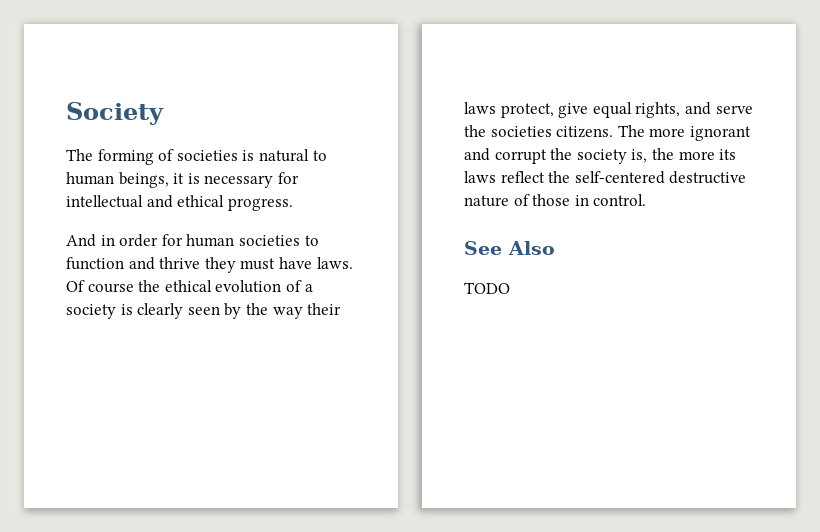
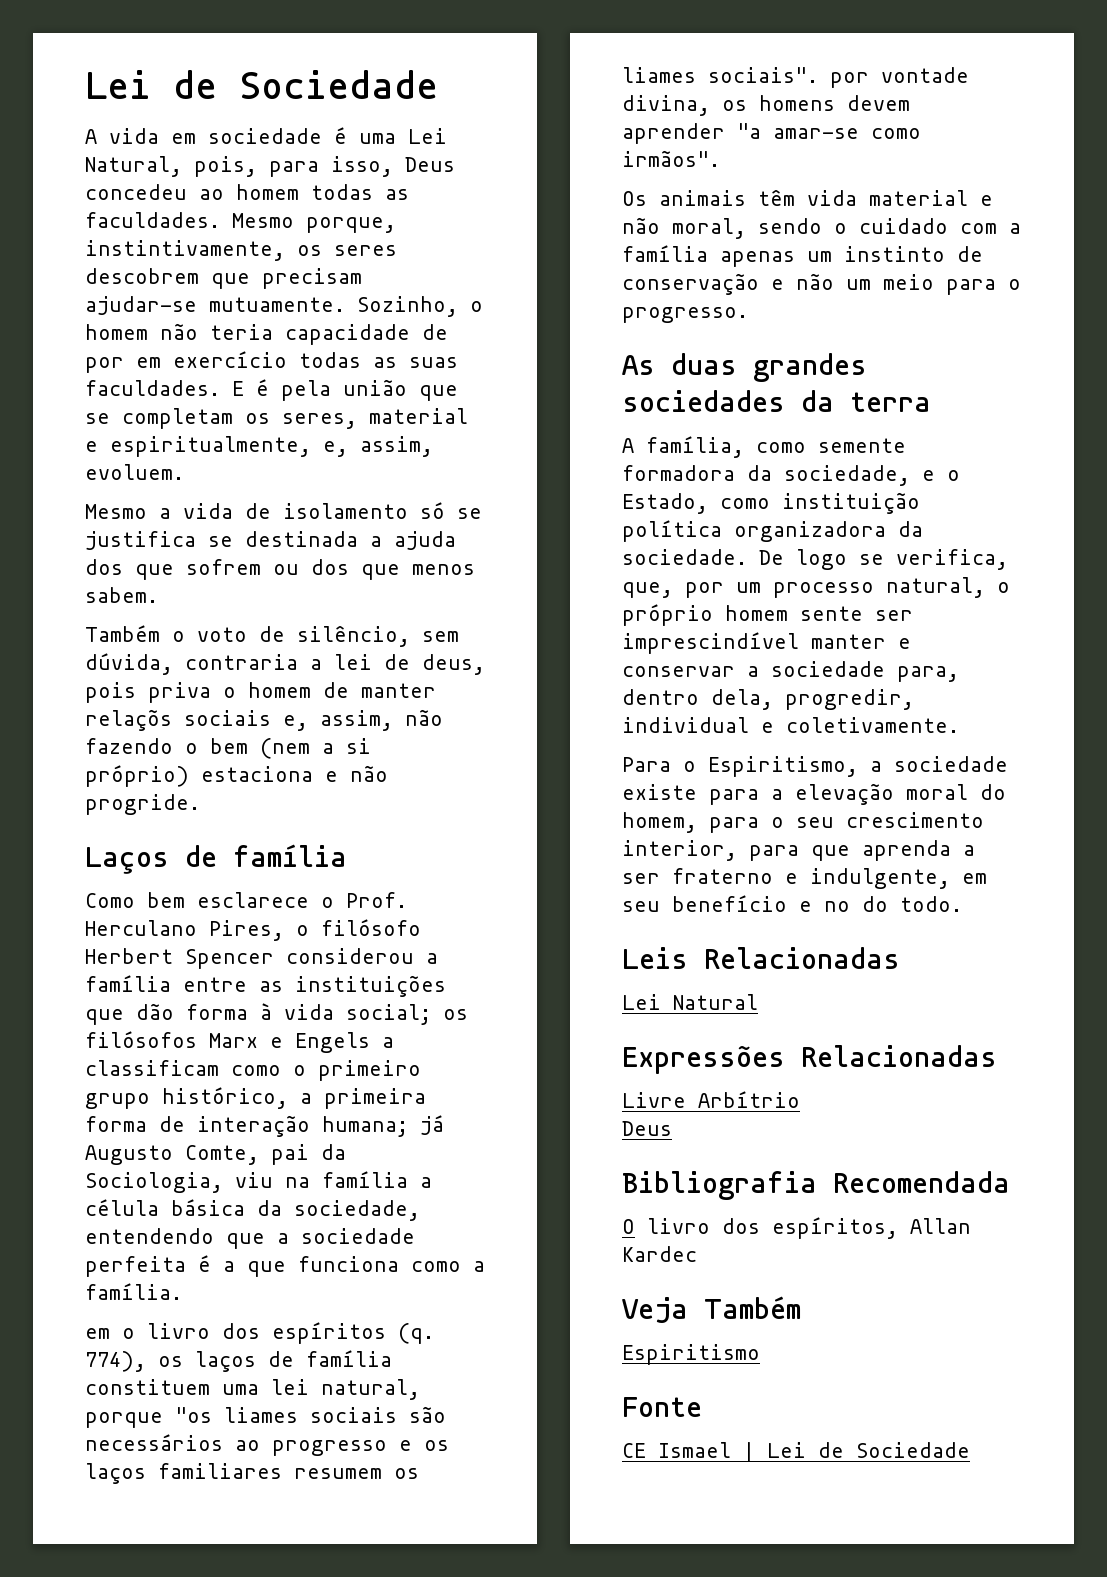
[66,102,164,125] [66,149,327,165] [66,172,299,188] [66,195,293,211] [66,234,319,247] [66,257,353,273] [66,280,313,293] [66,303,342,319] [464,102,753,118] [464,125,751,141] [464,148,737,164] [464,171,747,184] [464,194,647,207] [464,241,555,255] [464,282,510,294] Society // The forming of societies is natural to human beings, it is necessary for intellectual and ethical progress. // And in order for human societies to function and thrive they must have laws. Of course the ethical evolution of a society is clearly seen by the way their laws protect, give equal rights, and serve the societies citizens. The more ignorant and corrupt the society is, the more its laws reflect the self-centered destructive nature of those in control. // See Also // TODO -> [85,70,438,99] [85,127,447,144] [85,156,455,177] [85,184,409,200] [85,212,396,233] [85,240,397,261] [85,268,362,289] [85,296,483,317] [85,323,448,345] [85,351,458,373] [85,379,458,401] [85,408,468,429] [85,436,433,457] [85,464,184,480] [85,502,482,519] [85,531,456,550] [85,559,475,580] [85,587,158,603] [85,625,459,647] [85,653,485,675] [85,682,436,703] [85,709,443,731] [85,738,371,759] [85,765,388,787] [85,794,200,815] [85,844,347,874] [85,892,407,908] [85,919,421,941] [85,948,438,969] [85,975,446,997] [85,1003,468,1025] [85,1031,394,1053] [85,1060,421,1081] [85,1087,426,1109] [85,1115,444,1137] [85,1144,346,1165] [85,1171,432,1193] [85,1199,420,1221] [85,1228,415,1249] [85,1255,485,1277] [85,1283,182,1300] [85,1322,434,1344] [85,1350,392,1372] [85,1379,420,1400] [85,1406,446,1428] [85,1434,449,1456] [85,1463,419,1484] [622,67,969,88] [622,95,910,116] [622,123,921,144] [622,150,720,167] [622,190,993,206] [622,217,1021,239] [622,245,983,267] [622,273,1021,295] [622,307,748,323] [622,353,867,382] [622,390,931,412] [622,436,906,458] [622,465,960,486] [622,492,920,514] [622,520,923,542] [622,549,1008,570] [622,577,1010,598] [622,604,913,626] [622,632,911,654] [622,661,959,682] [622,689,914,710] [622,717,959,733] [622,756,1008,777] [622,783,1006,805] [622,812,984,833] [622,840,975,861] [622,868,987,889] [622,895,962,912] [622,947,900,969] [622,994,758,1010] [622,1045,997,1074] [622,1091,800,1108] [622,1121,672,1136] [622,1171,1010,1200] [622,1217,971,1239] [622,1246,697,1262] [622,1296,801,1323] [622,1344,760,1365] [622,1397,702,1417] [622,1442,970,1462] Lei de Sociedade // A vida em sociedade é uma Lei Natural, pois, para isso, Deus concedeu ao homem todas as faculdades. Mesmo porque, instintivamente, os seres descobrem que precisam ajudar-se mutuamente. Sozinho, o homem não teria capacidade de por em exercício todas as suas faculdades. E é pela união que se completam os seres, material e espiritualmente, e, assim, evoluem. // Mesmo a vida de isolamento só se justifica se destinada a ajuda dos que sofrem ou dos que menos sabem. // Também o voto de silêncio, sem dúvida, contraria a lei de deus, pois priva o homem de manter relaçõs sociais e, assim, não fazendo o bem (nem a si próprio) estaciona e não progride. // Laços de família // Como bem esclarece o Prof. Herculano Pires, o filósofo Herbert Spencer considerou a família entre as instituições que dão forma à vida social; os filósofos Marx e Engels a classificam como o primeiro grupo histórico, a primeira forma de interação humana; já Augusto Comte, pai da Sociologia, viu na família a célula básica da sociedade, entendendo que a sociedade perfeita é a que funciona como a família. // em o livro dos espíritos (q. 774), os laços de família constituem uma lei natural, porque "os liames sociais são necessários ao progresso e os laços familiares resumem os liames sociais". por vontade divina, os homens devem aprender "a amar-se como irmãos". // Os animais têm vida material e não moral, sendo o cuidado com a família apenas um instinto de conservação e não um meio para o progresso. // As duas grandes sociedades da terra // A família, como semente formadora da sociedade, e o Estado, como instituição política organizadora da sociedade. De logo se verifica, que, por um processo natural, o próprio homem sente ser imprescindível manter e conservar a sociedade para, dentro dela, progredir, individual e coletivamente. // Para o Espiritismo, a sociedade existe para a elevação moral do homem, para o seu crescimento interior, para que aprenda a ser fraterno e indulgente, em seu benefício e no do todo. // Leis Relacionadas // Lei Natural // Expressões Relacionadas // Livre Arbítrio // Deus // Bibliografia Recomendada // O livro dos espíritos, Allan Kardec // Veja Também // Espiritismo // Fonte // CE Ismael | Lei de Sociedade

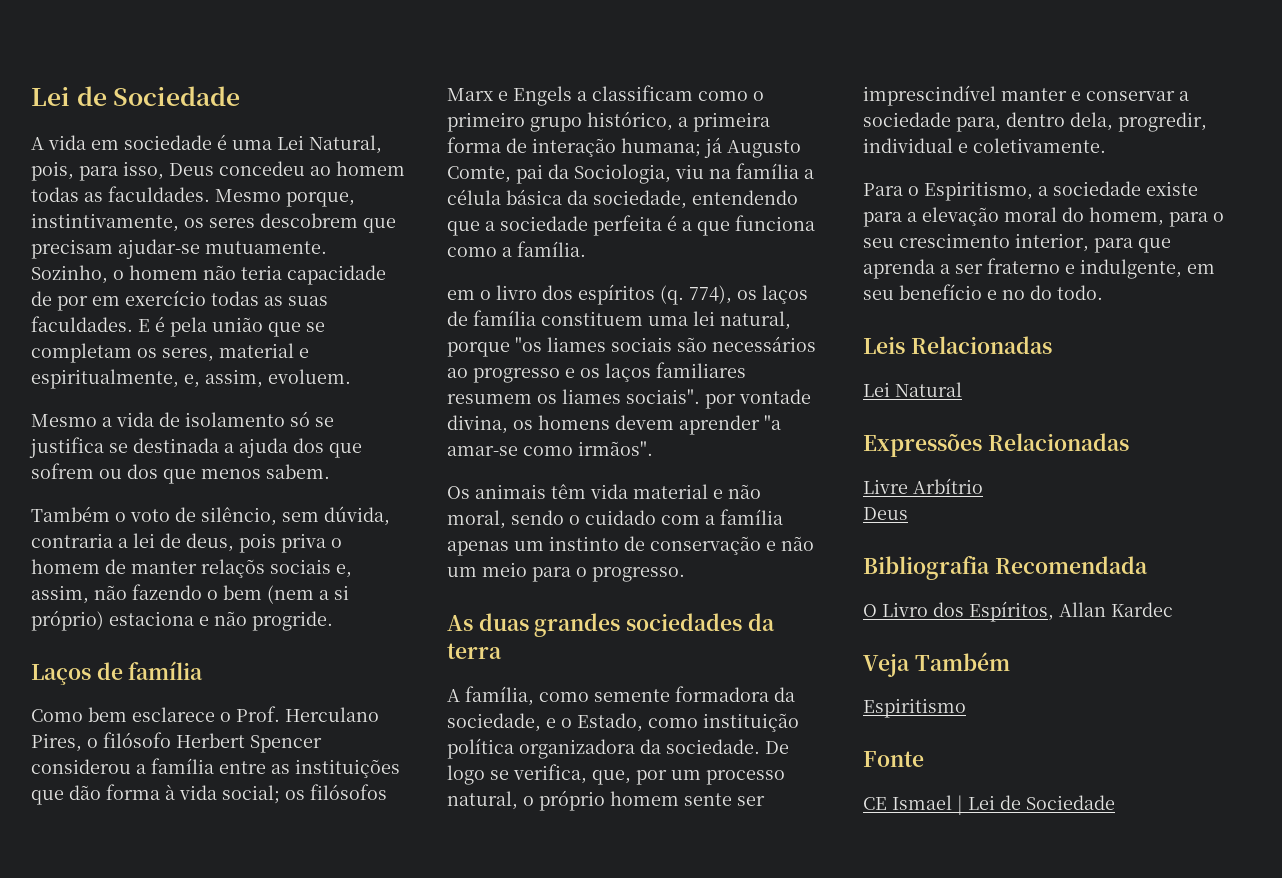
[647,1217,898,1239] livro dos espíritos, -> [882,601,1054,622] Livro dos Espíritos,

